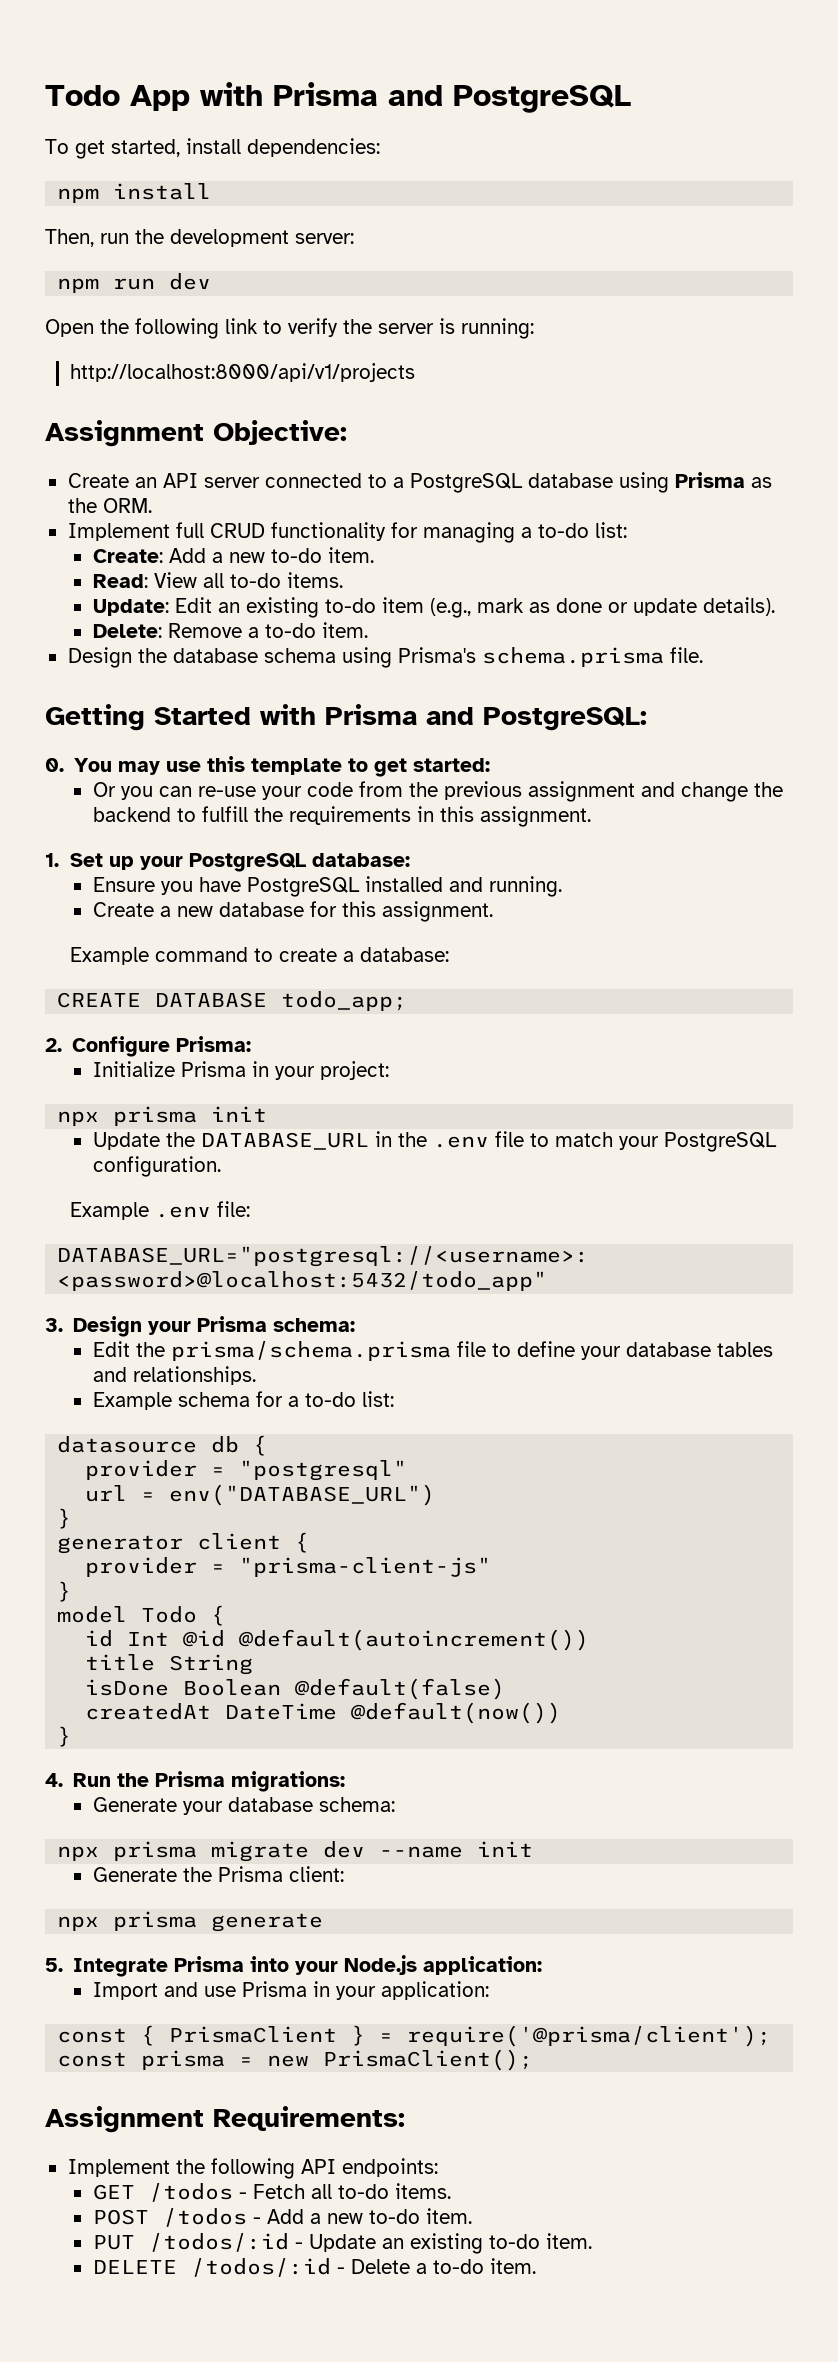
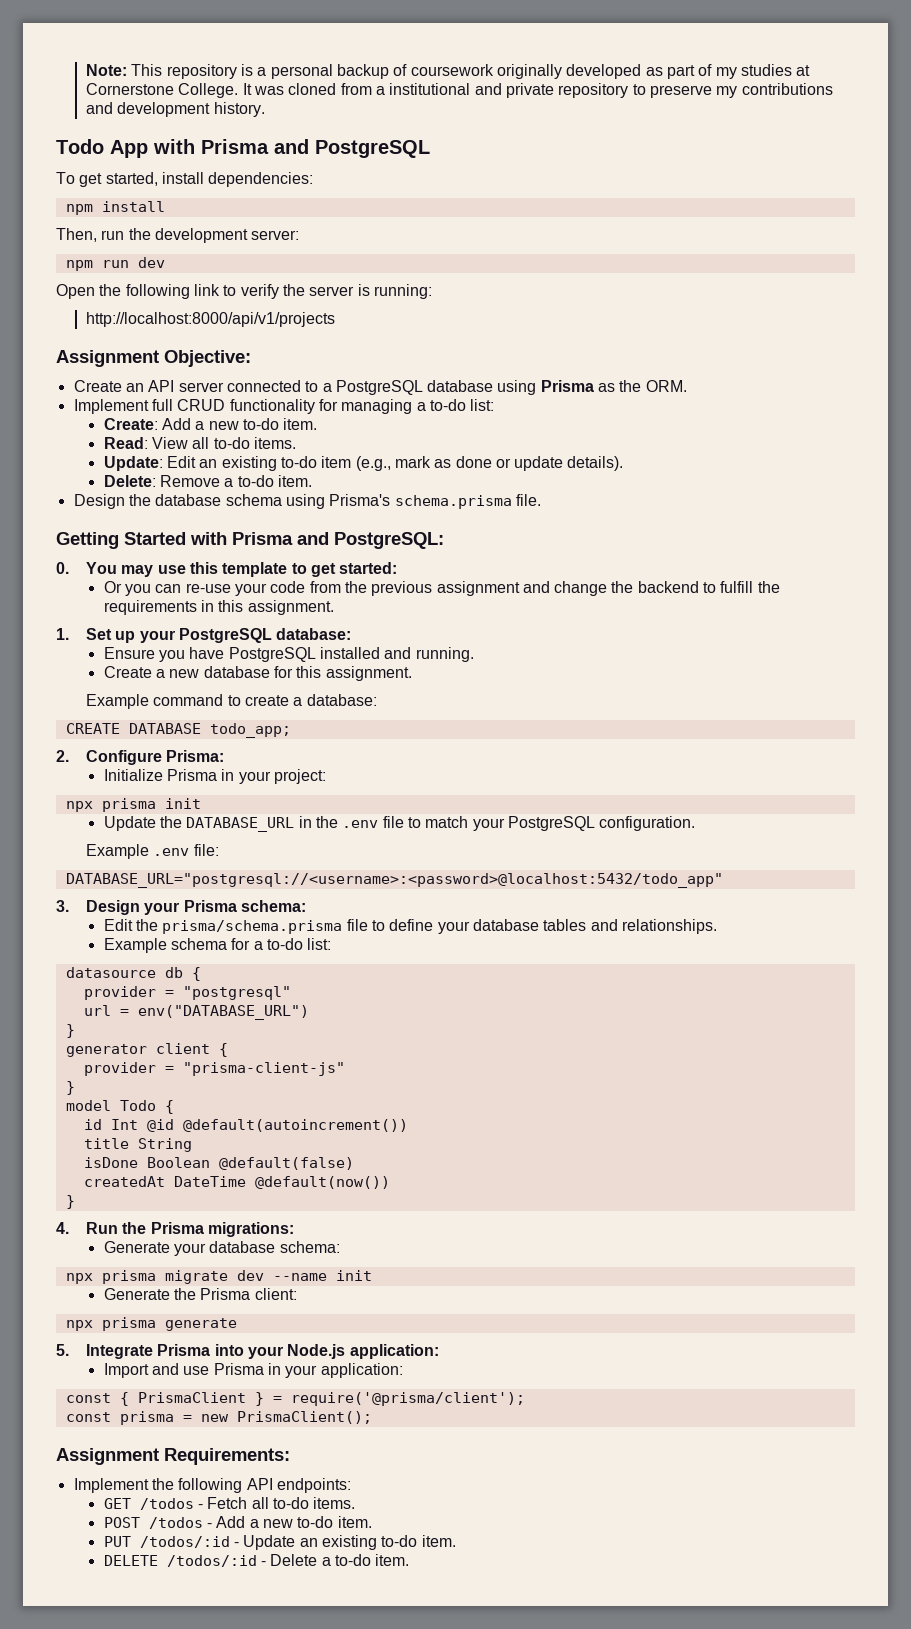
(45, 95) none -> [86,64,811,79] [86,83,833,98] [86,102,265,117] Note: This repository is a personal backup of coursework originally developed as part of my studies at Cornerstone College. It was cloned from a institutional and private repository to preserve my contributions and development history. //

